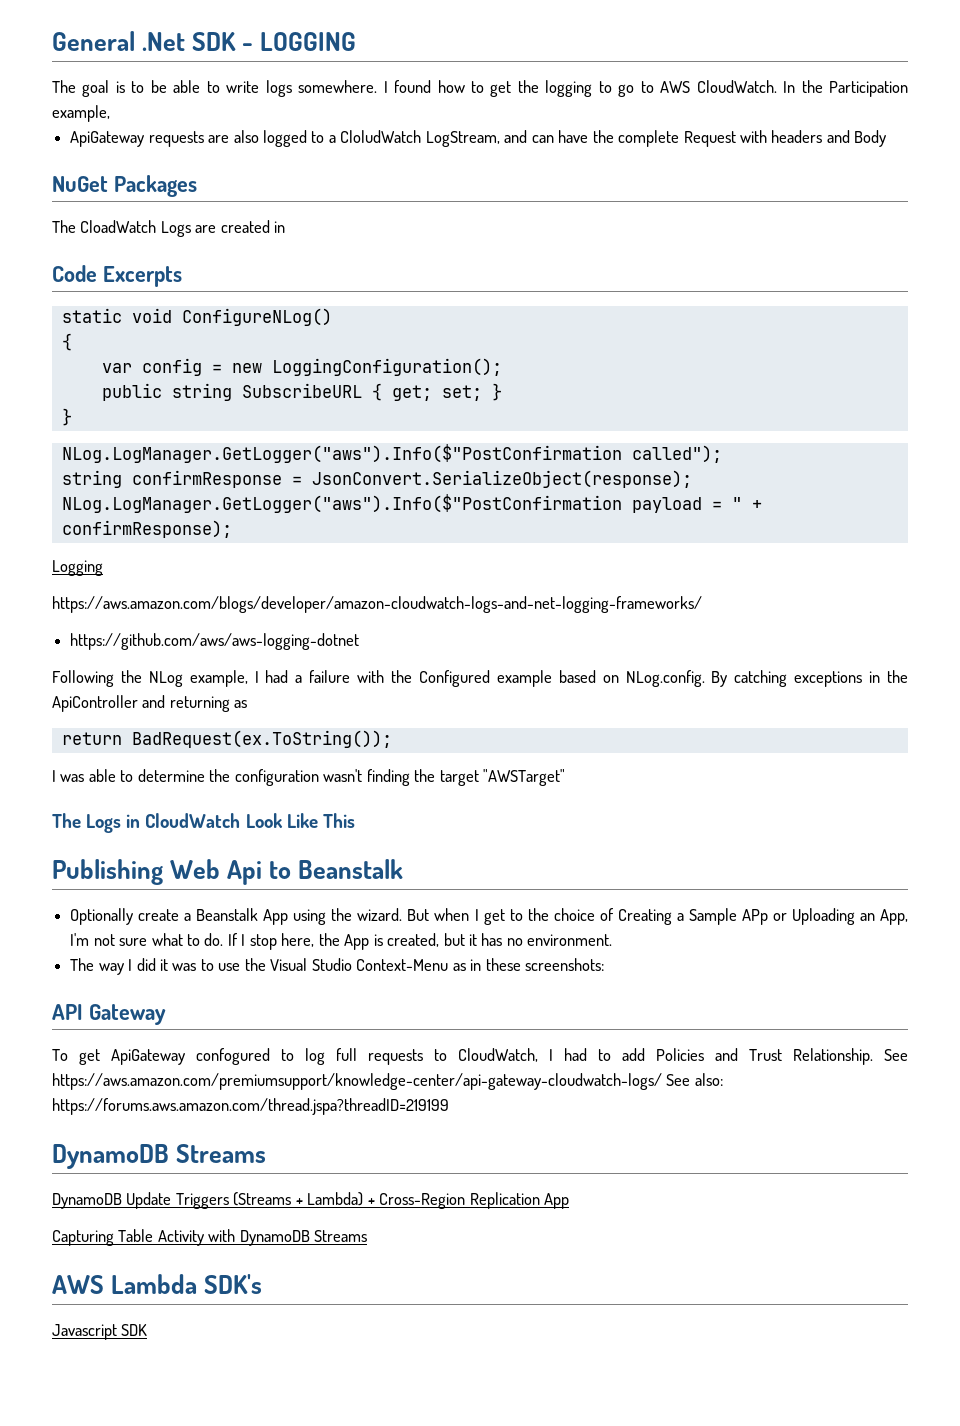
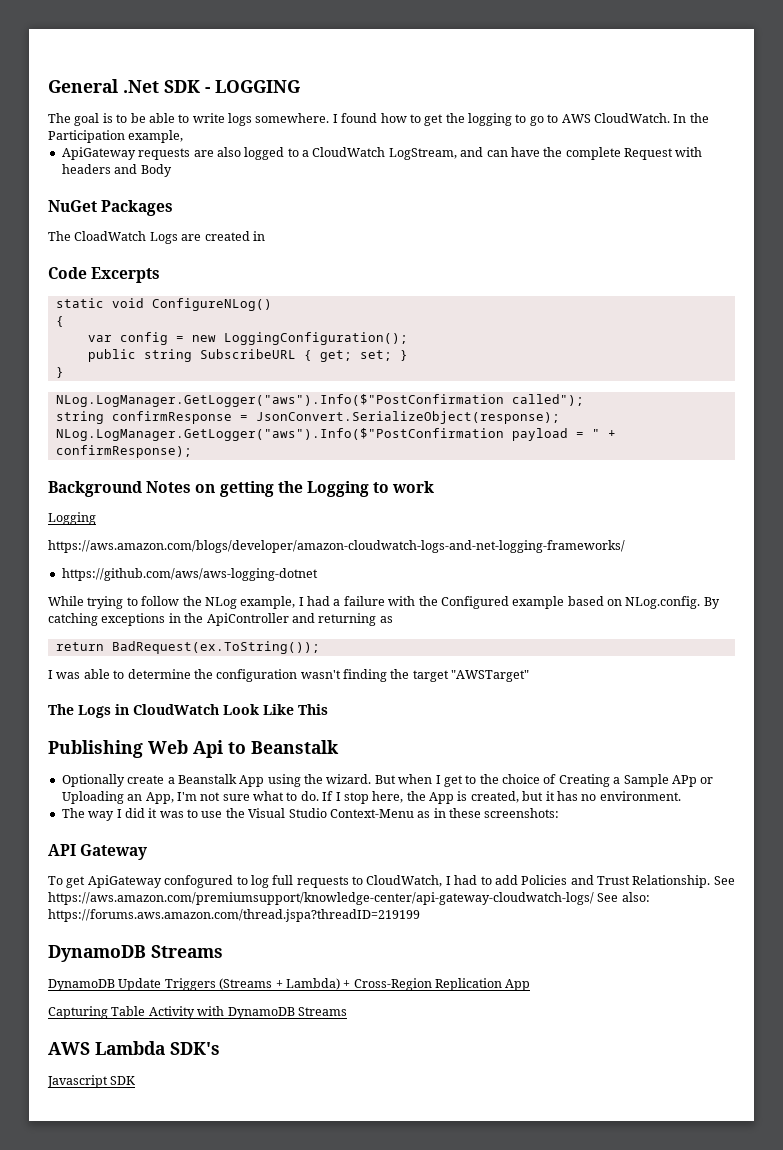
[340,130,422,143] CloludWatch -> [312,147,386,157] CloudWatch
(232, 529) none -> [48,481,435,497] // Background Notes on getting the Logging to work
[52,670,114,687] Following -> [48,596,180,609] While trying to follow

